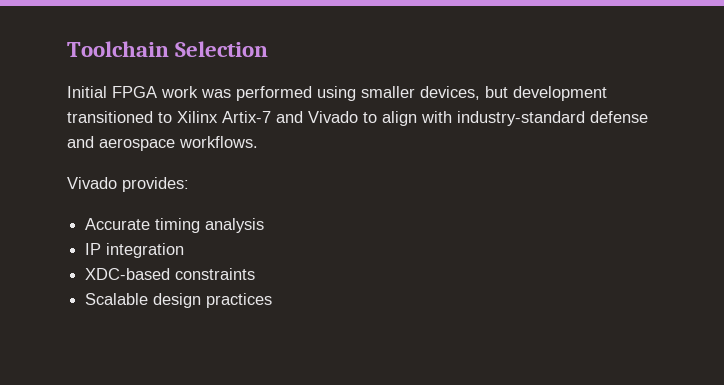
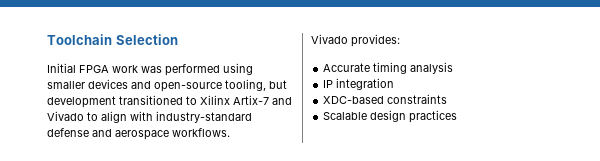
[420,86,480,100] devices, -> [88,79,266,92] devices and open-source tooling,

